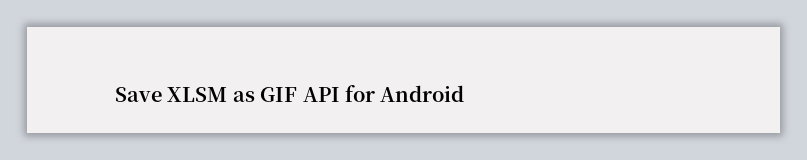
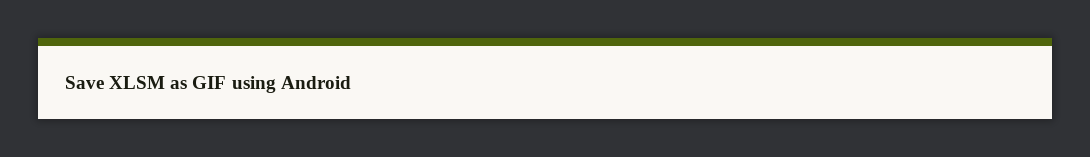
[302,85,375,102] API for -> [231,76,276,93] using

